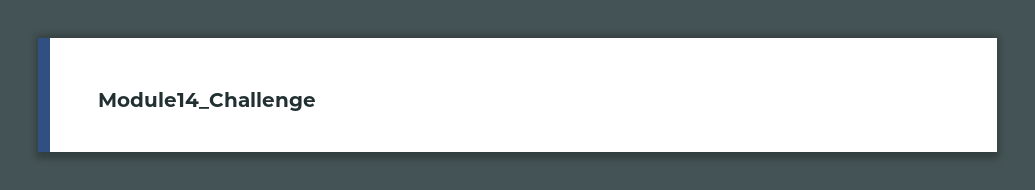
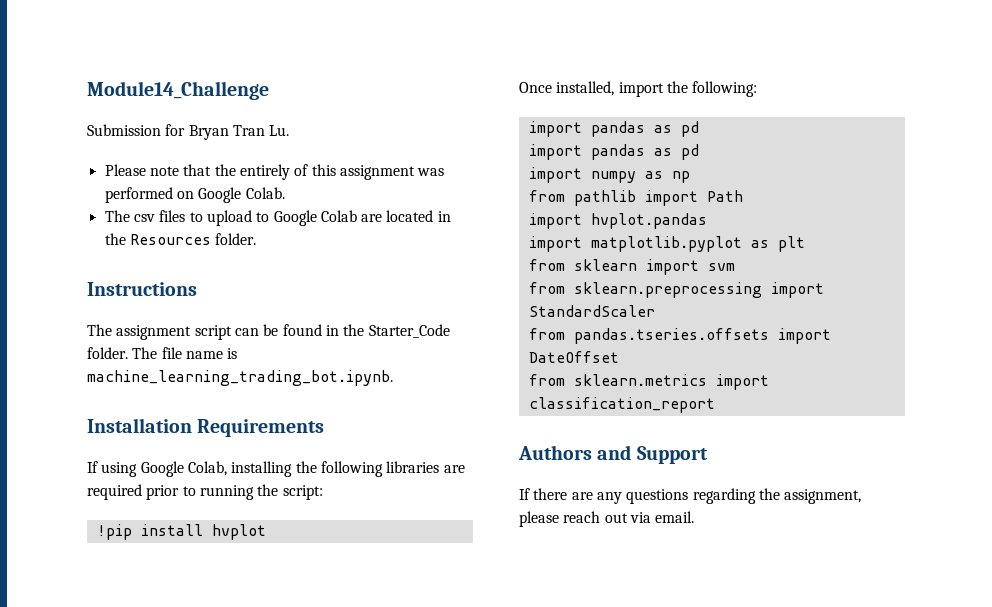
(316, 101) none -> [87,124,290,140] [104,164,445,180] [104,187,285,203] [104,210,451,226] [104,233,257,245] [87,282,197,296] [87,324,450,340] [87,347,238,359] [87,370,393,386] [87,418,325,437] [87,461,465,477] [87,484,323,500] [96,524,266,540] [519,81,758,97] [528,121,699,137] [528,144,699,160] [528,167,690,183] [528,190,743,206] [528,213,707,229] [528,236,805,252] [528,259,735,275] [528,282,824,298] [528,305,655,317] [528,328,831,344] [528,351,619,363] [528,374,769,390] [528,397,715,413] [518,445,708,464] [519,488,862,504] [519,511,695,527] // Submission for Bryan Tran Lu. // Please note that the entirely of this assignment was performed on Google Colab. // The csv files to upload to Google Colab are located in the Resources folder. // Instructions // The assignment script can be found in the Starter_Code folder. The file name is machine_learning_trading_bot.ipynb. // Installation Requirements // If using Google Colab, installing the following libraries are required prior to running the script: // !pip install hvplot // Once installed, import the following: // import pandas as pd // import pandas as pd // import numpy as np // from pathlib import Path // import hvplot.pandas // import matplotlib.pyplot as plt // from sklearn import svm // from sklearn.preprocessing import StandardScaler // from pandas.tseries.offsets import DateOffset // from sklearn.metrics import classification_report // Authors and Support // If there are any questions regarding the assignment, please reach out via email.

